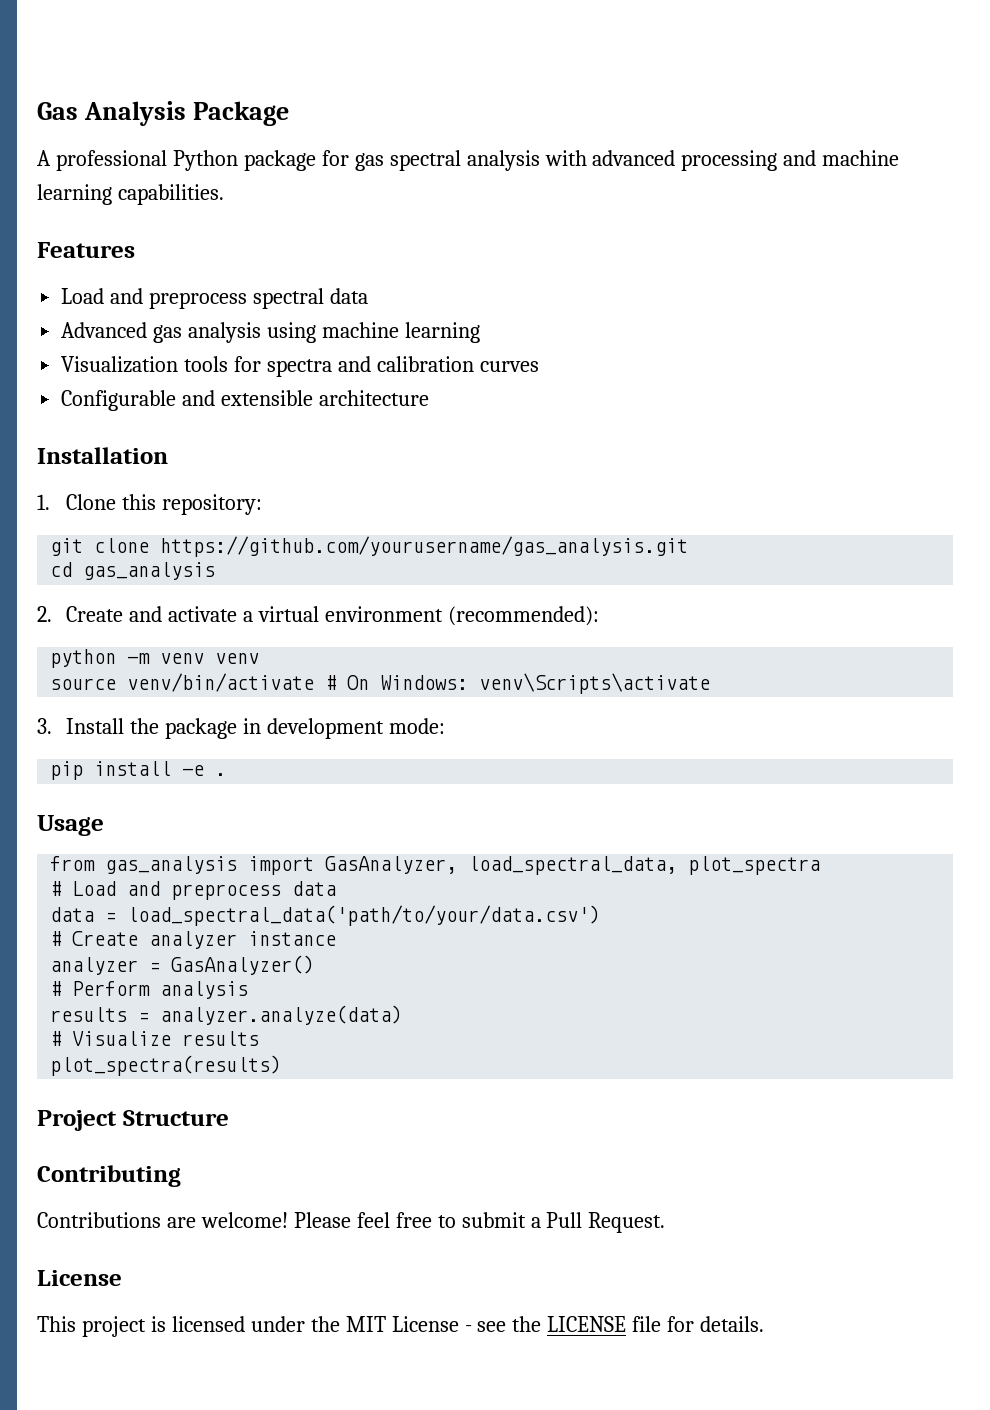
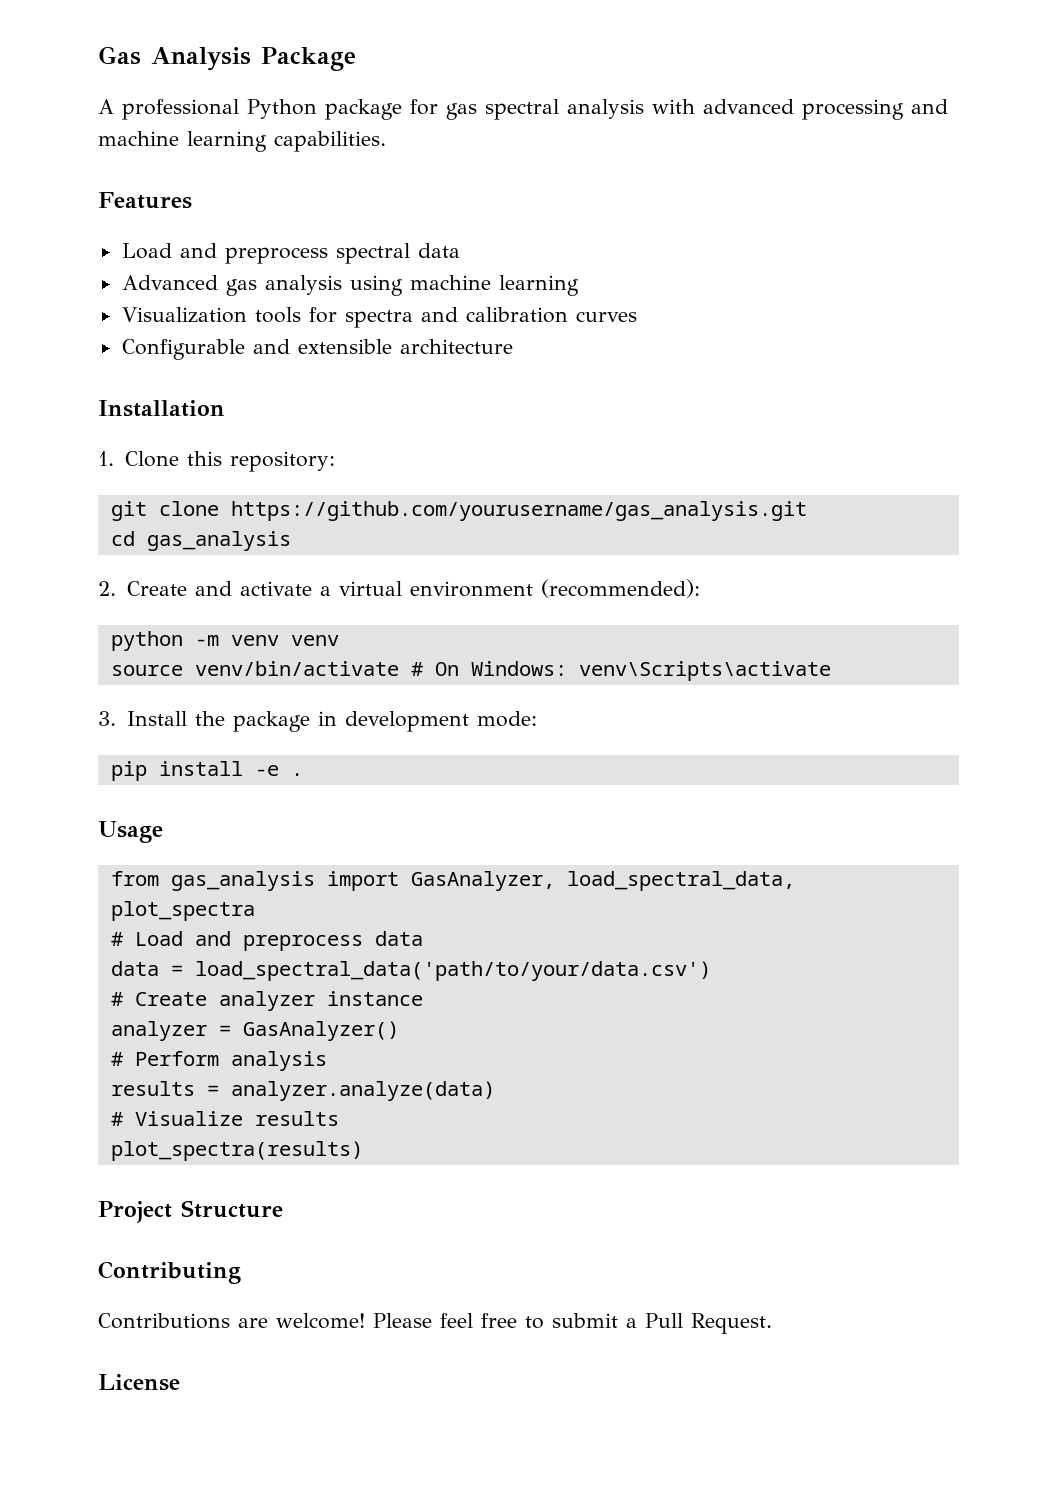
[37,1316,765,1337] // This project is licensed under the MIT License - see the LICENSE file for details. -> (180, 1382) none

